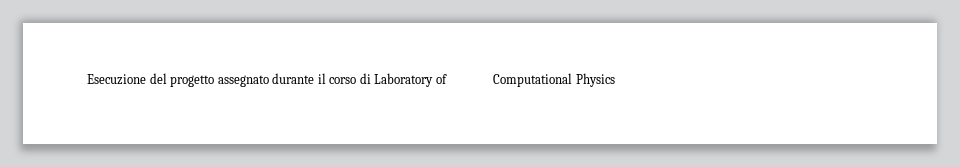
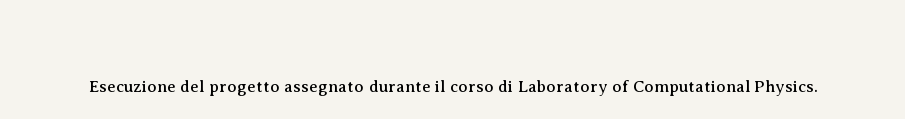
[575,73,615,87] Physics -> [754,80,819,96] Physics.

